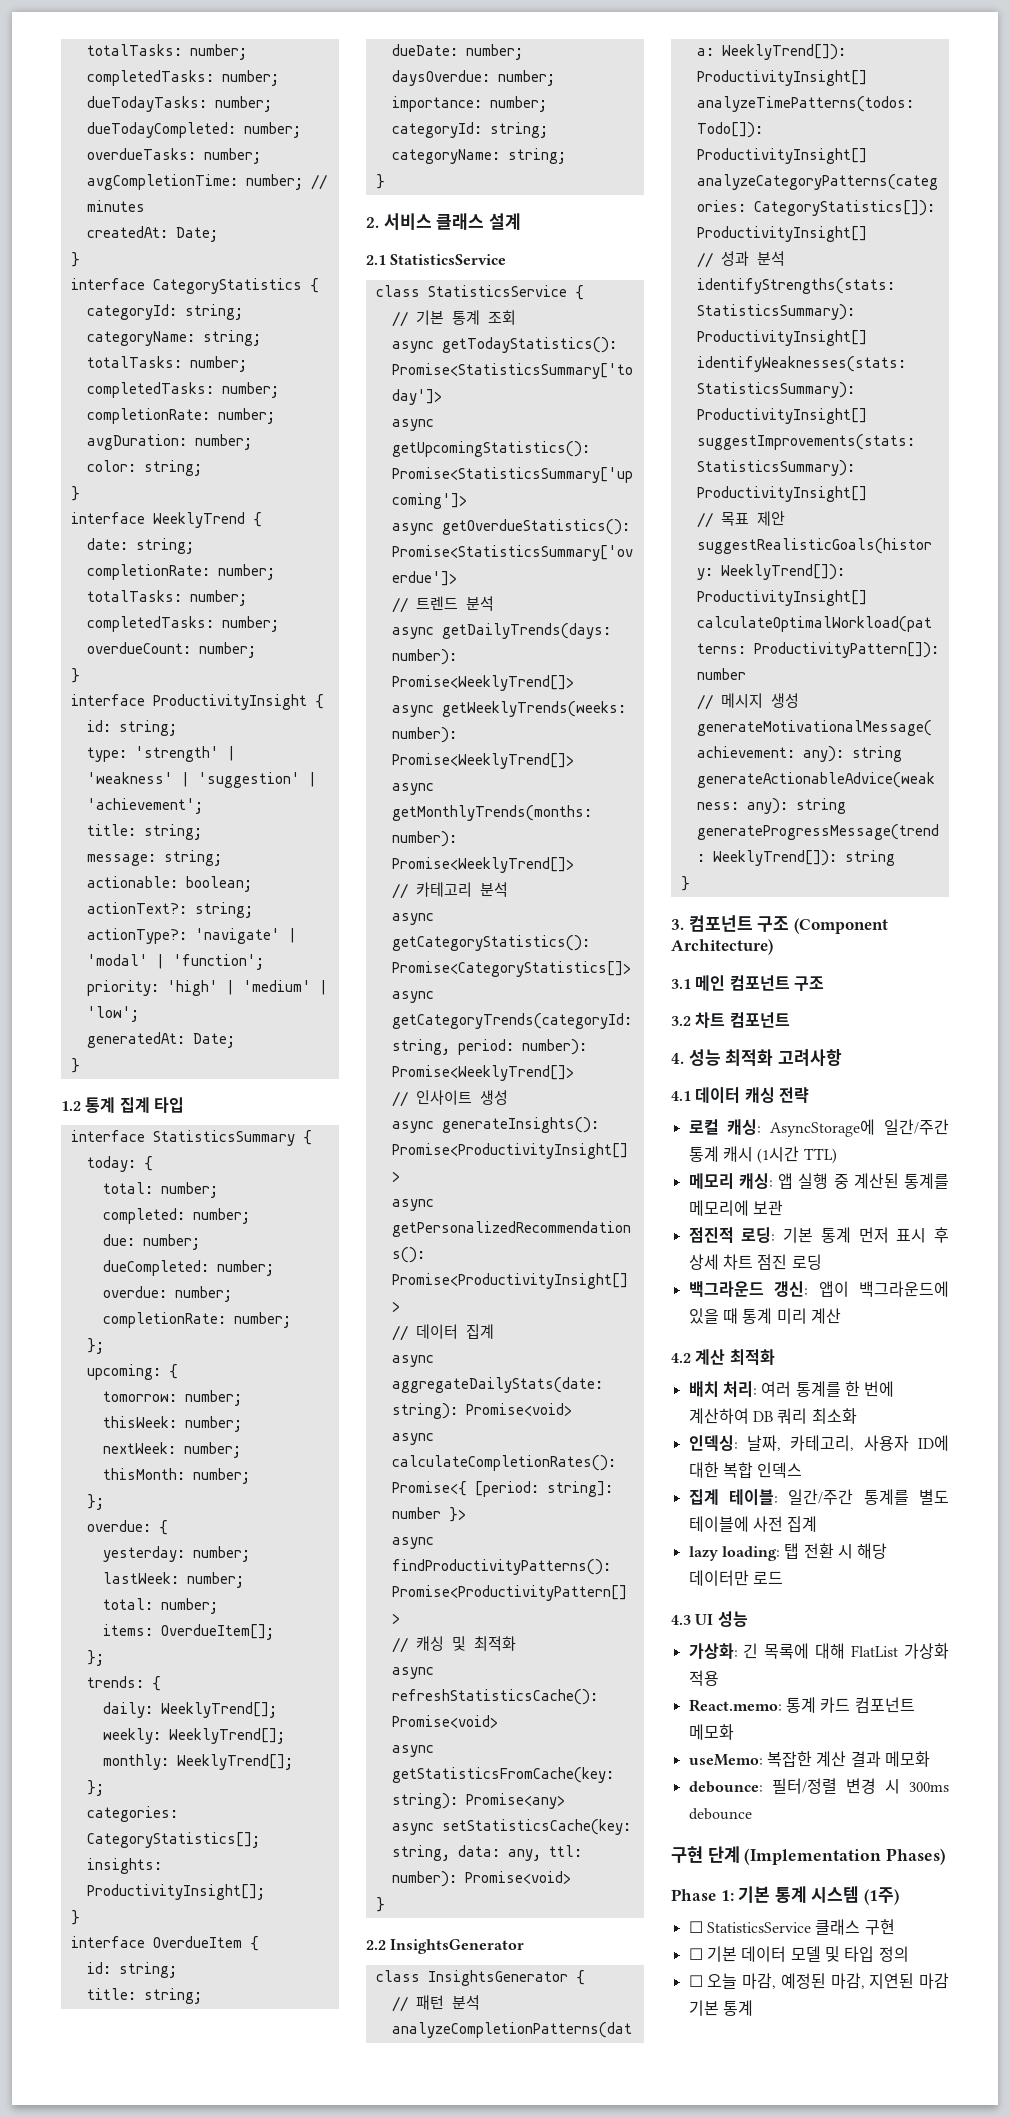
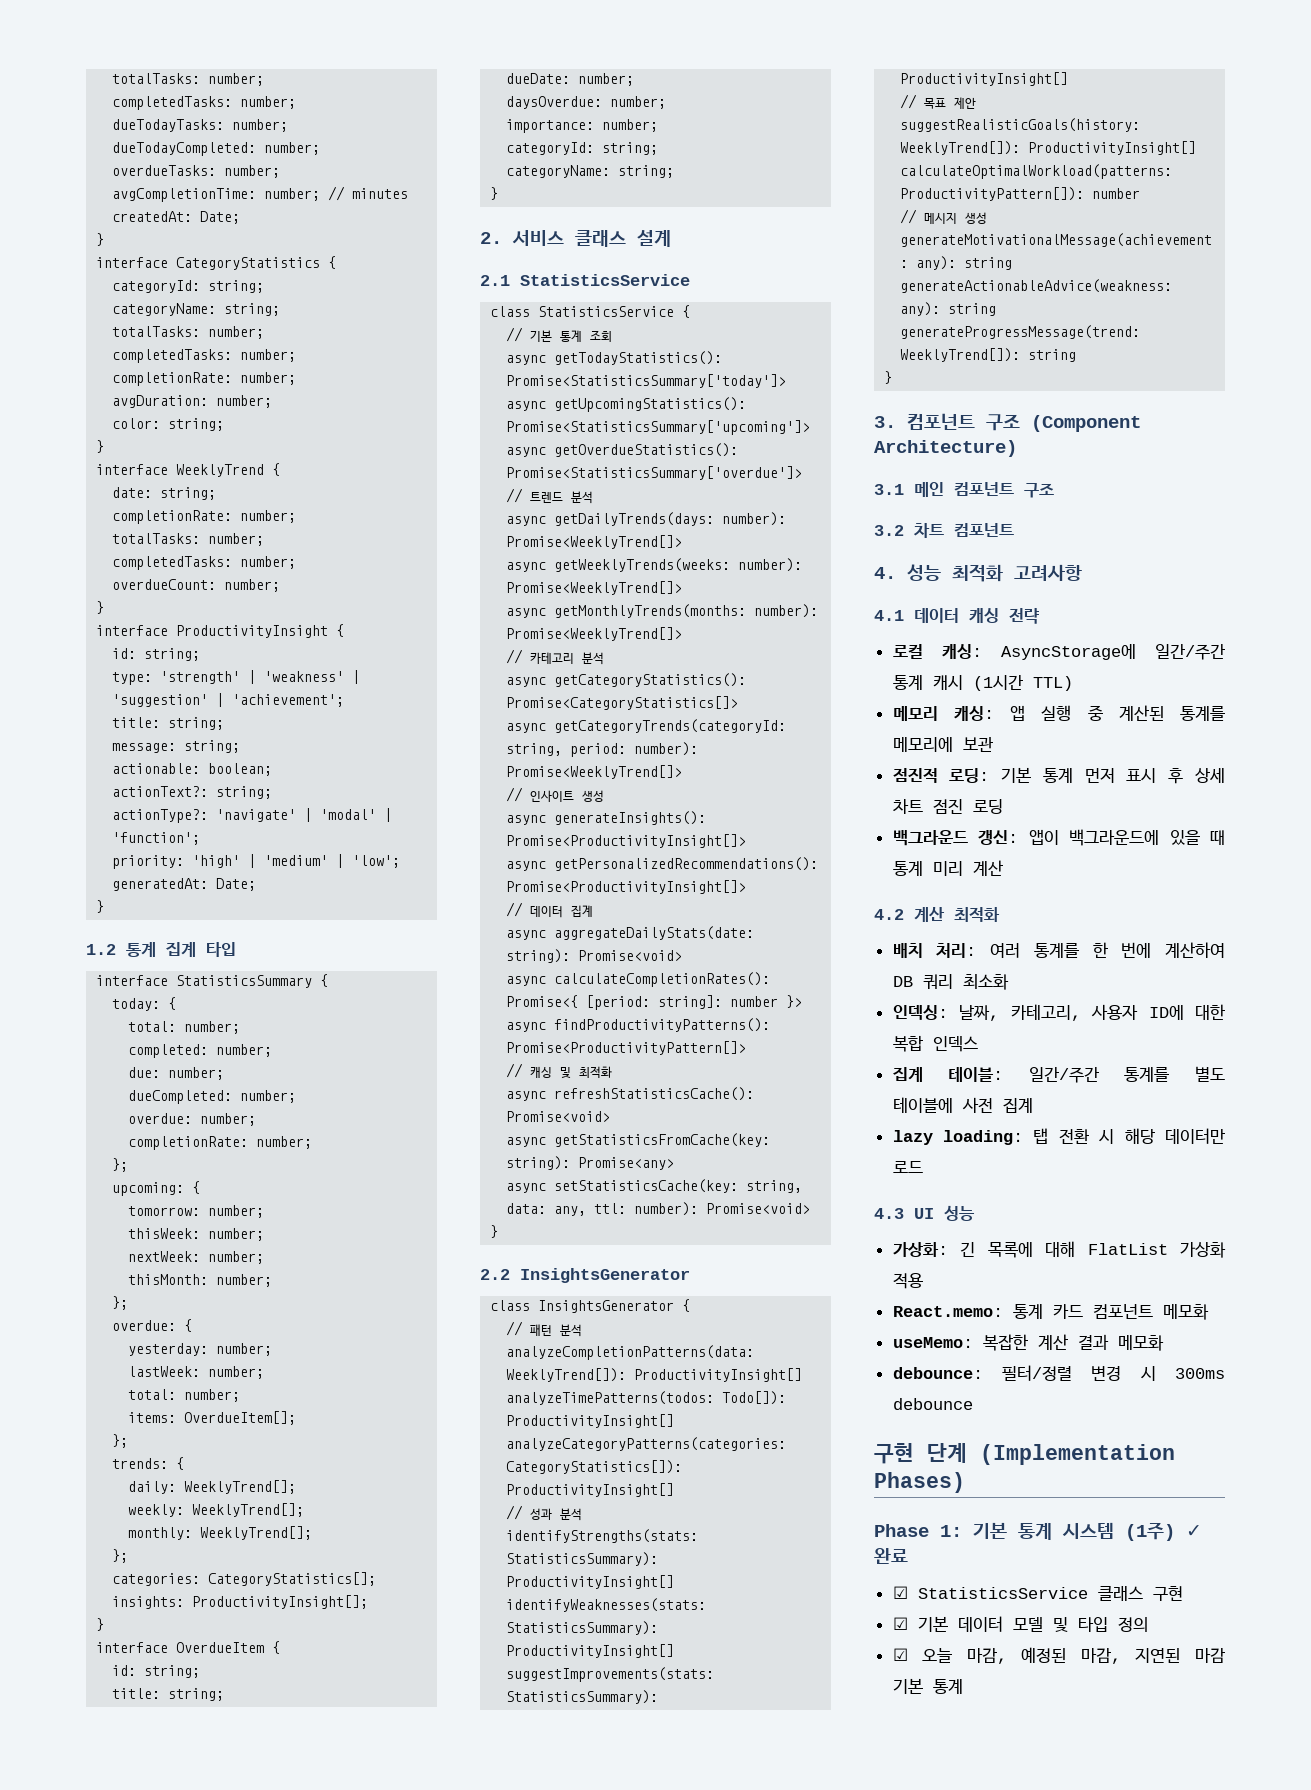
[688,1921,703,1933] // ☐ -> [1186,1525,1202,1537] [874,1548,908,1564] [892,1586,908,1599] ✓ 완료 // ☑
[688,1948,703,1960] ☐ -> [892,1617,908,1630] ☑
[688,1975,703,1987] ☐ -> [892,1648,908,1661] ☑

